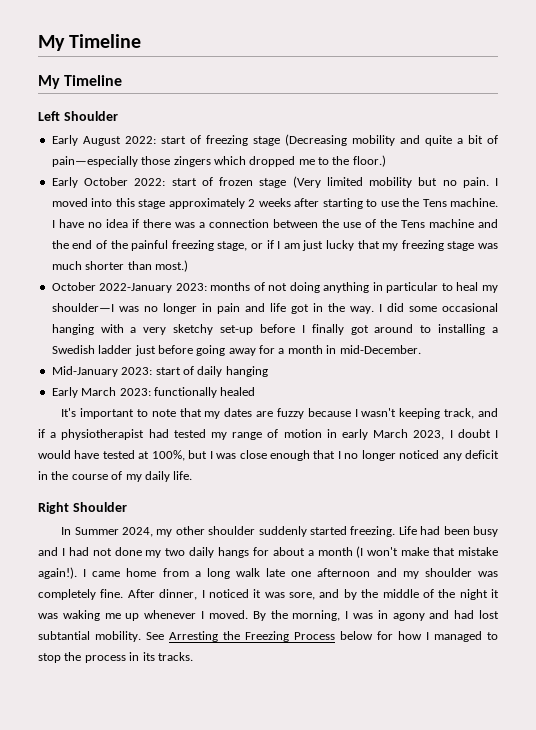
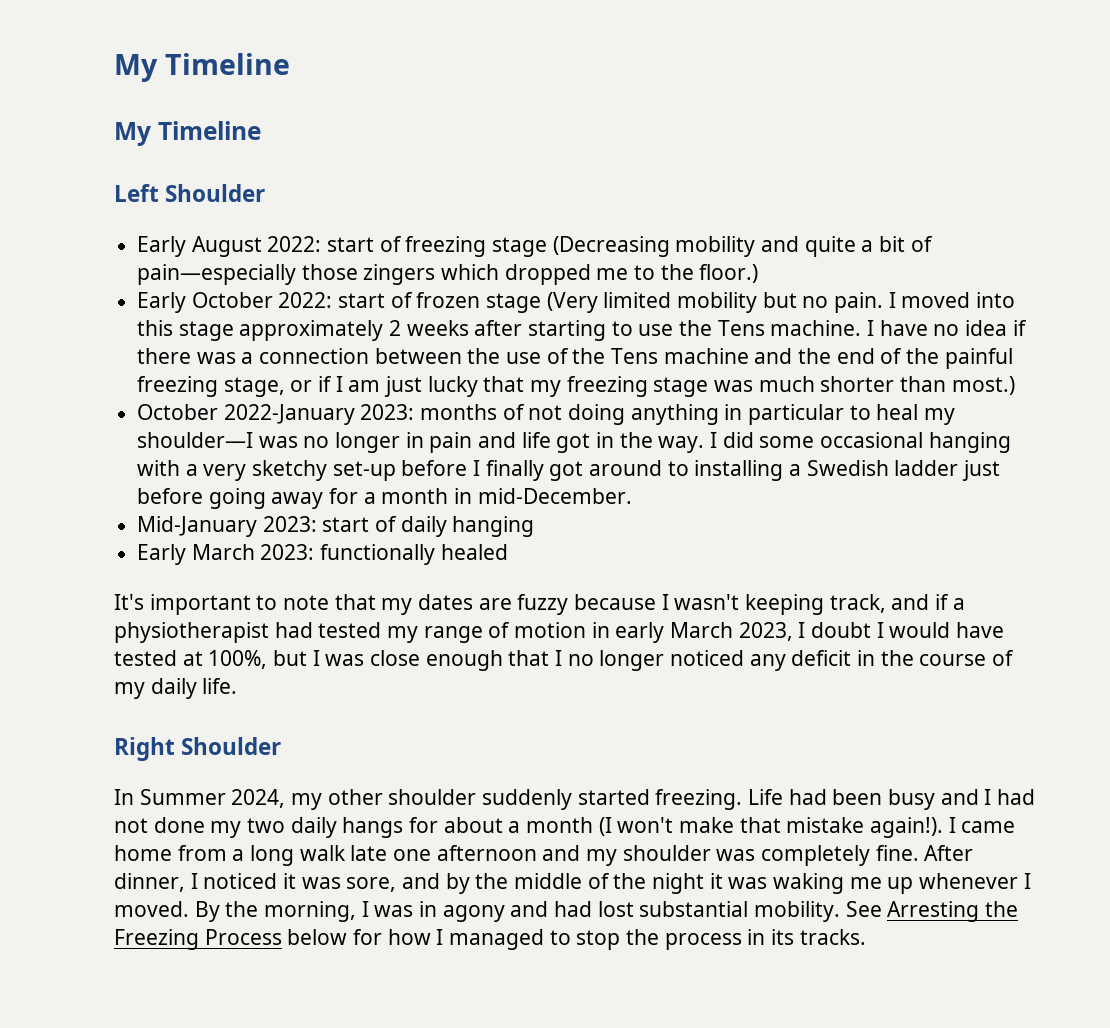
[38,631,90,640] subtantial -> [639,901,749,917] substantial

